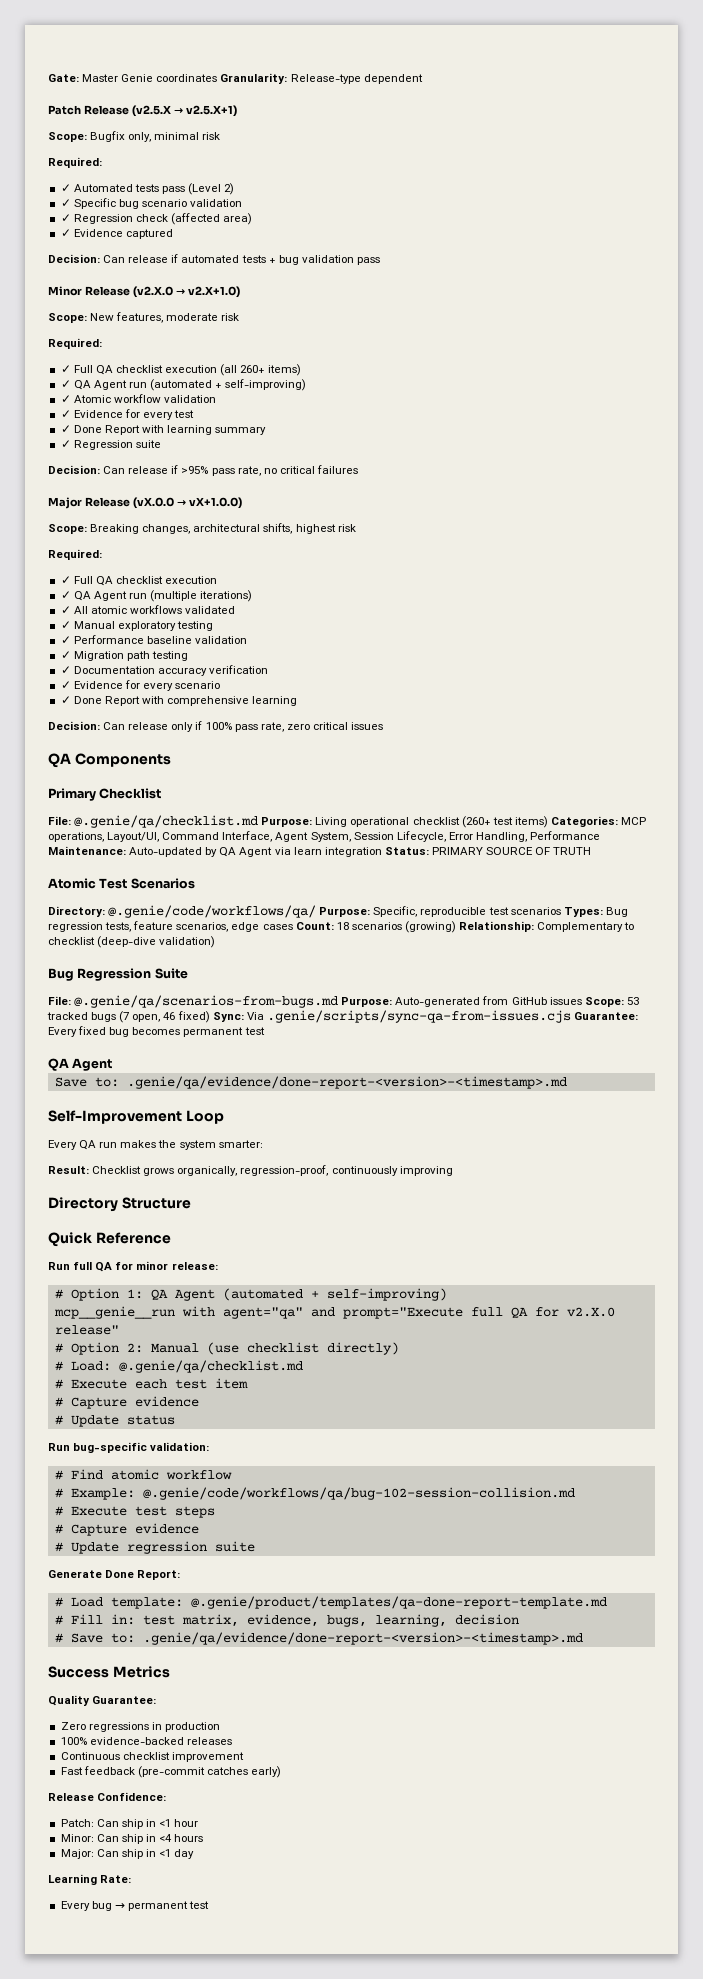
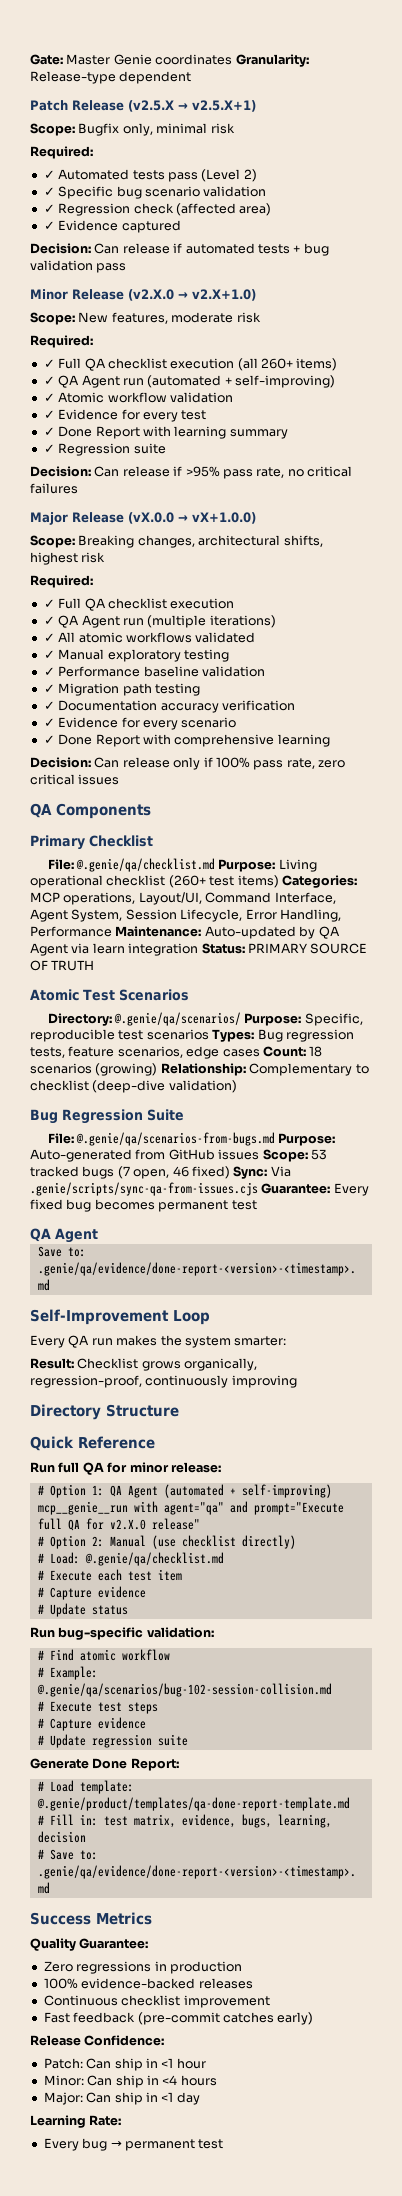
[108,905,317,918] @.genie/code/workflows/qa/ -> [114,1012,242,1026] @.genie/qa/scenarios/
[142,1487,575,1500] @.genie/code/workflows/qa/bug-102-session-collision.md -> [36,1683,332,1697] @.genie/qa/scenarios/bug-102-session-collision.md

